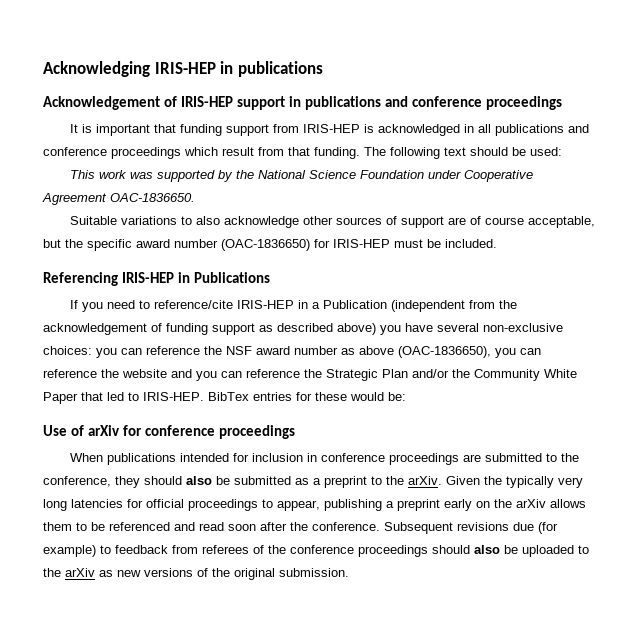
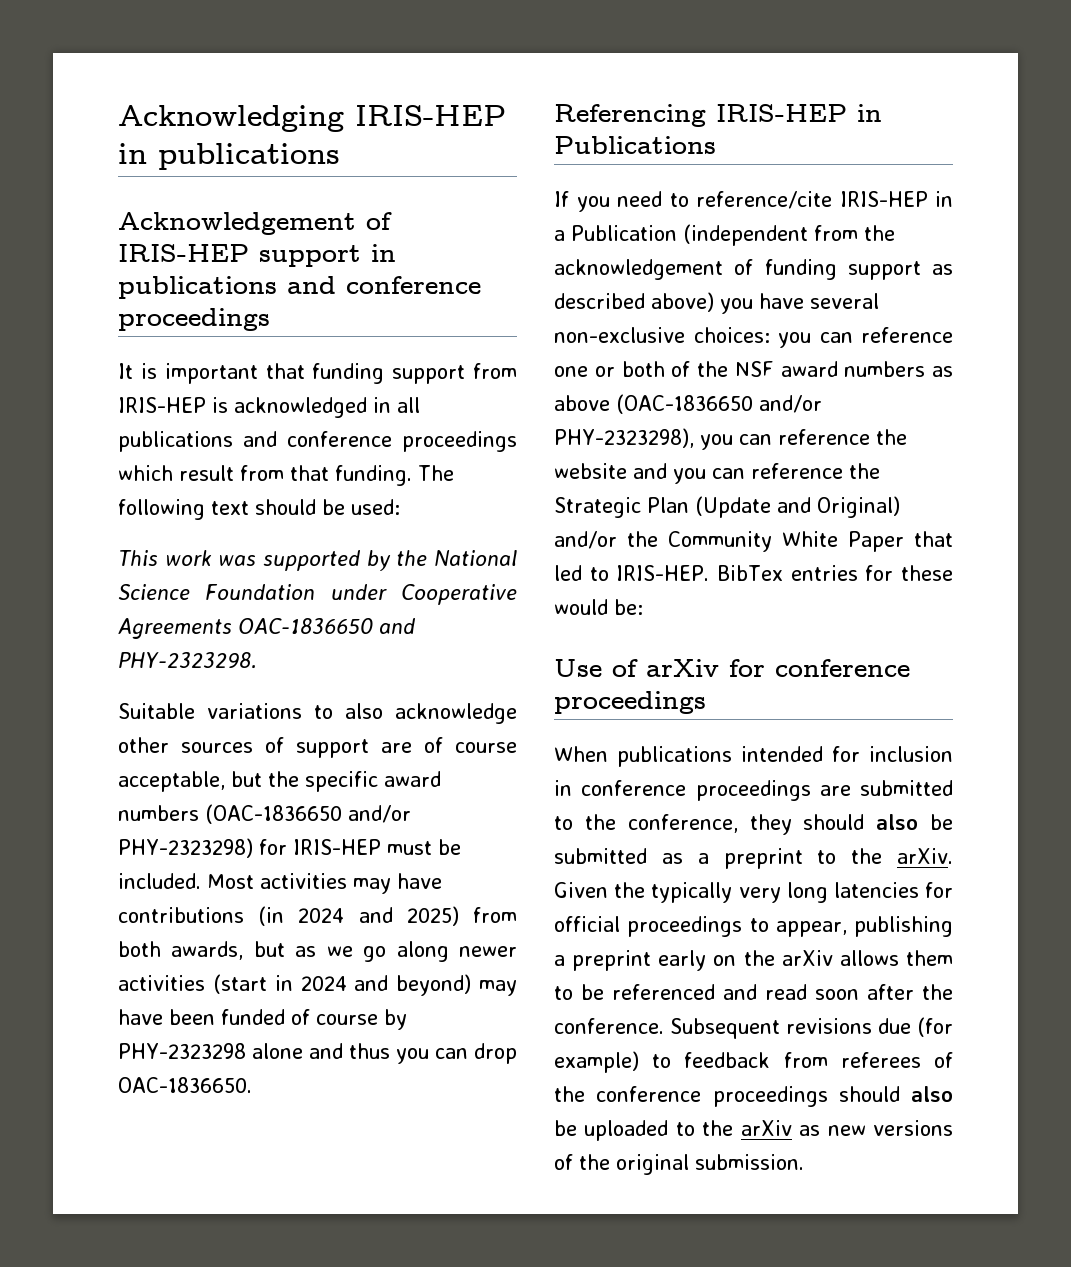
[42,193,195,205] Agreement OAC-1836650. -> [118,618,415,639] [118,652,257,669] Agreements OAC-1836650 and PHY-2323298.
[174,239,310,251] number (OAC-1836650) -> [118,804,411,824] [118,838,253,858] numbers (OAC-1836650 and/or PHY-2323298)
(497, 243) none -> [207,873,442,894] [118,906,517,926] [118,941,517,962] [118,974,517,996] [118,1009,407,1030] [118,1043,517,1064] [118,1077,252,1093] Most activities may have contributions (in 2024 and 2025) from both awards, but as we go along newer activities (start in 2024 and beyond) may have been funded of course by PHY-2323298 alone and thus you can drop OAC-1836650.
(200, 350) none -> [554,361,691,377] one or both of
[294,346,338,355] number -> [844,361,926,377] numbers
[398,346,491,358] (OAC-1836650), -> [616,394,822,414] [554,428,694,448] (OAC-1836650 and/or PHY-2323298),
(408, 373) none -> [695,496,900,518] (Update and Original)

